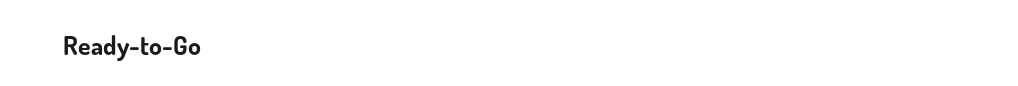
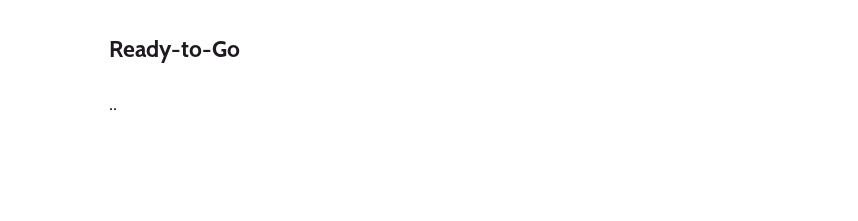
(201, 48) none -> [109,108,117,110] // ..

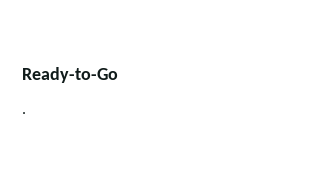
[109,108,117,110] .. -> [22,112,26,114] .

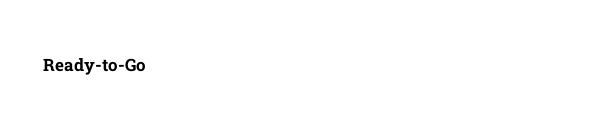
[22,112,26,114] // . -> (146, 66) none

